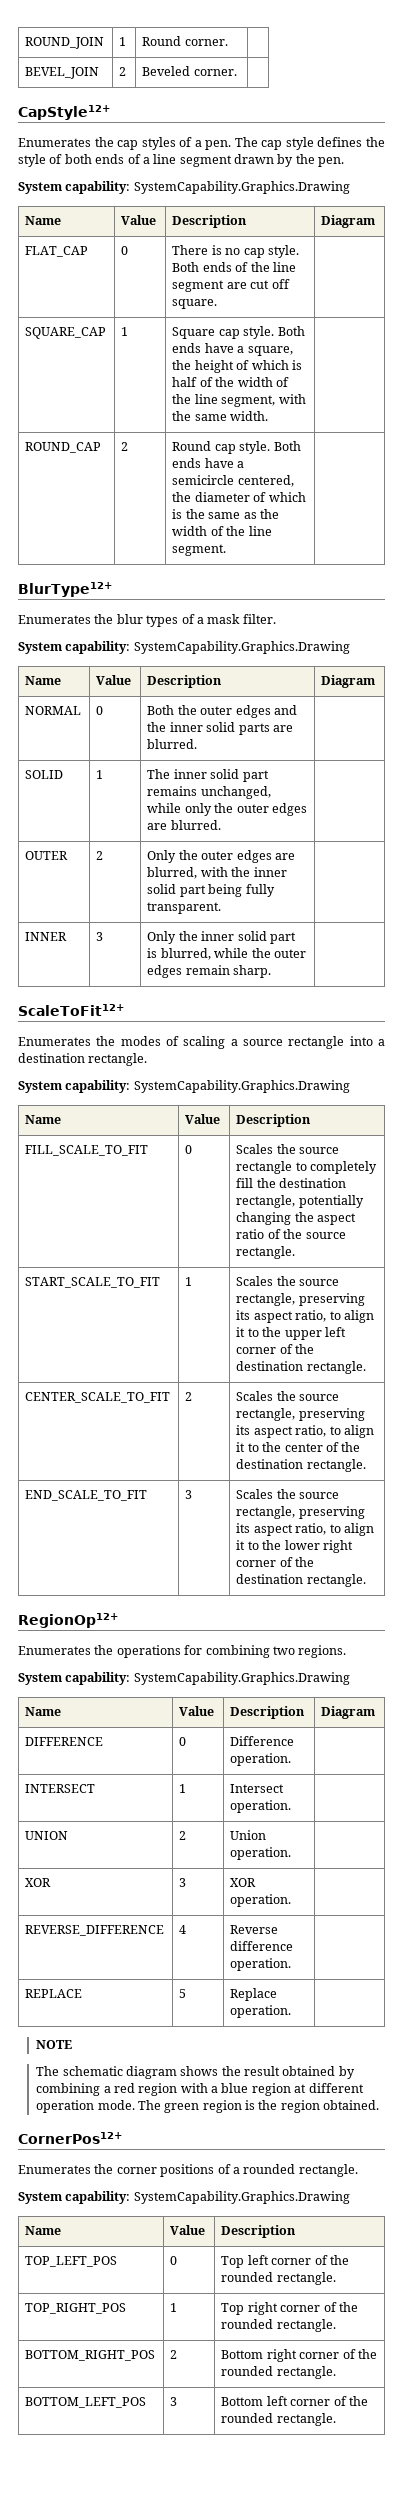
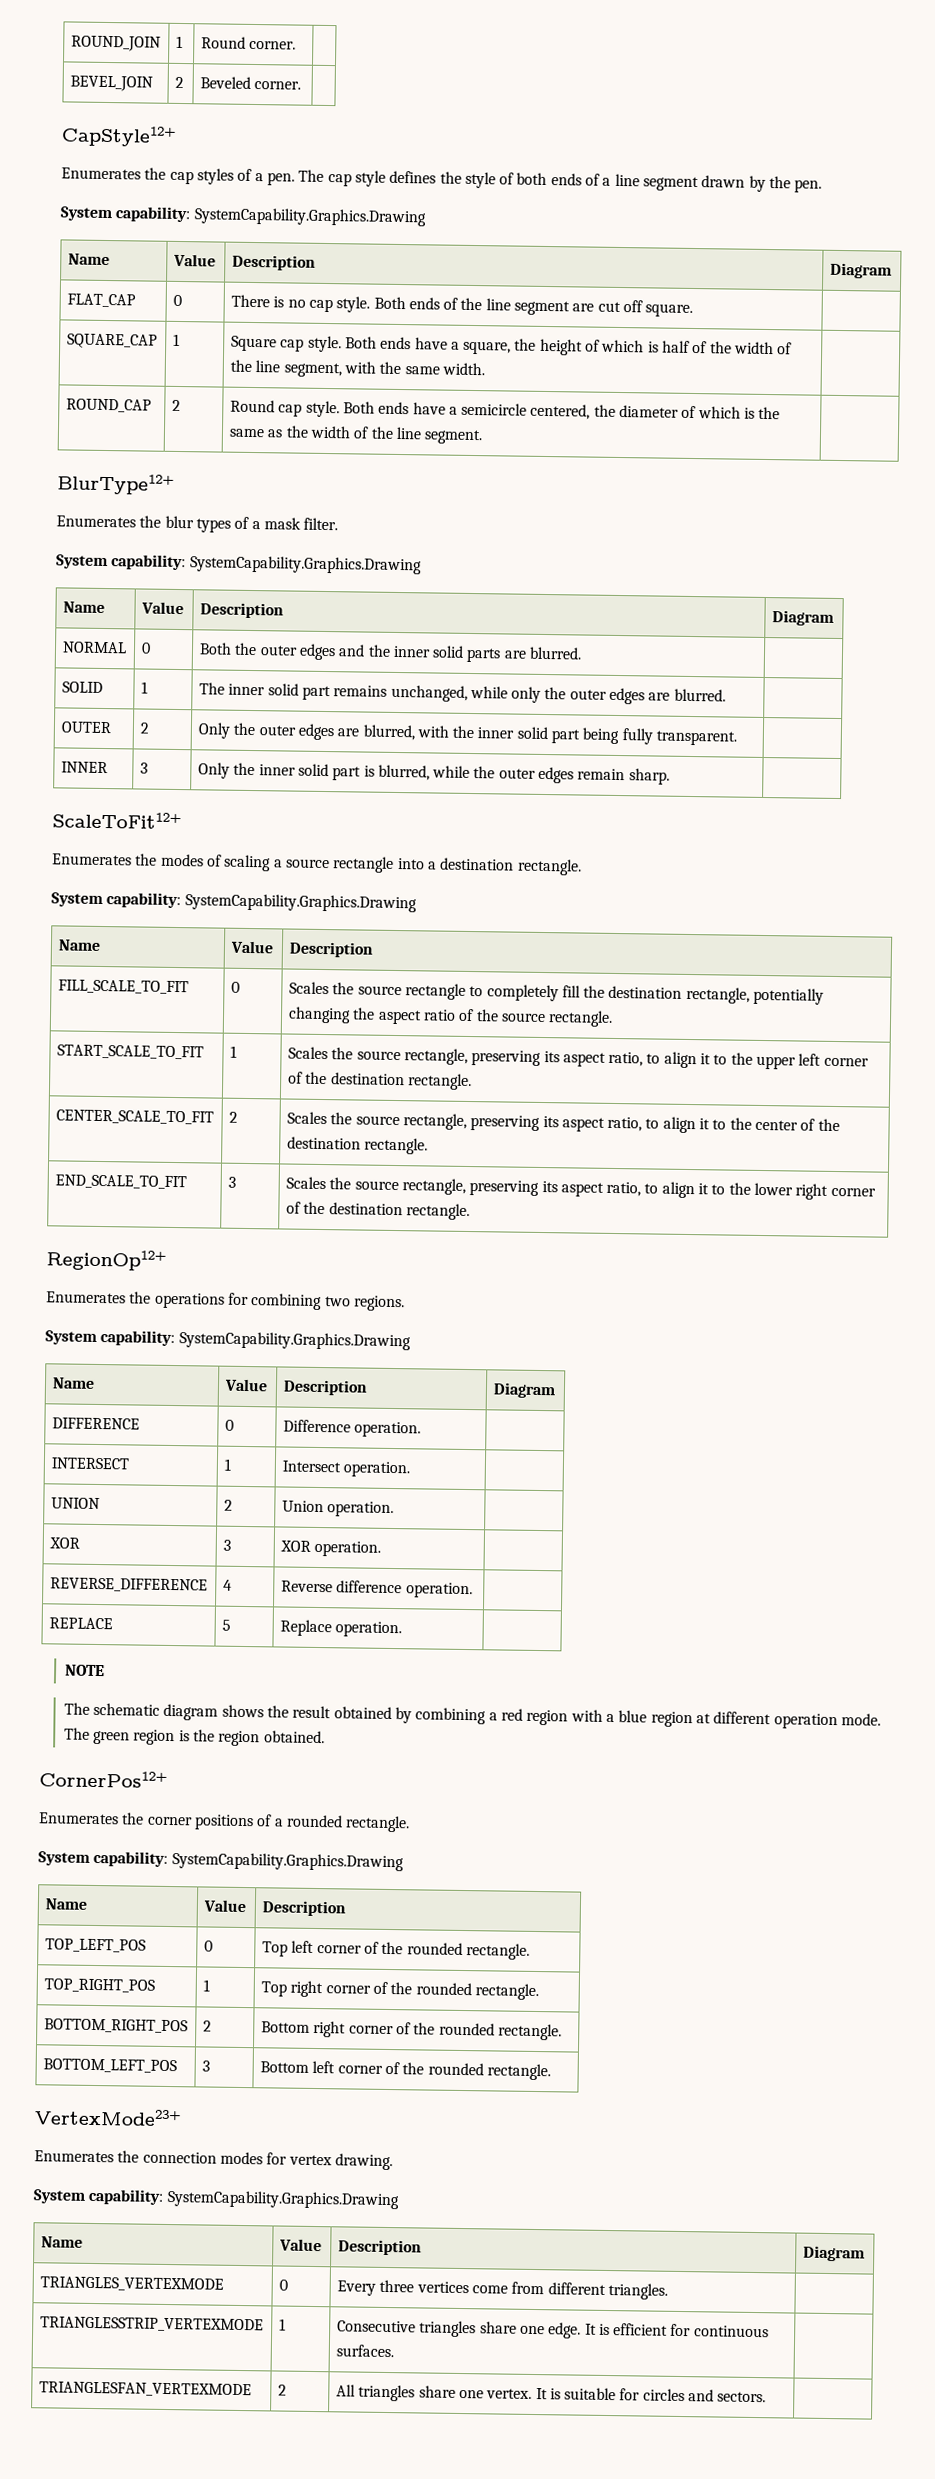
(336, 2419) none -> [34,2108,182,2127] [34,2150,393,2171] [33,2188,400,2210] [40,2236,83,2248] [278,2238,322,2252] [337,2239,422,2256] [802,2245,865,2262] [39,2276,224,2292] [278,2279,288,2291] [336,2279,668,2300] [39,2316,264,2333] [278,2318,286,2331] [336,2320,769,2339] [335,2344,394,2358] [38,2381,252,2398] [277,2384,287,2396] [335,2384,767,2403] // VertexMode23+ // Enumerates the connection modes for vertex drawing. // System capability: SystemCapability.Graphics.Drawing // Name | Value | Description | Diagram // TRIANGLES_VERTEXMODE | 0 | Every three vertices come from different triangles. | // TRIANGLESSTRIP_VERTEXMODE | 1 | Consecutive triangles share one edge. It is efficient for continuous surfaces. | // TRIANGLESFAN_VERTEXMODE | 2 | All triangles share one vertex. It is suitable for circles and sectors. |

